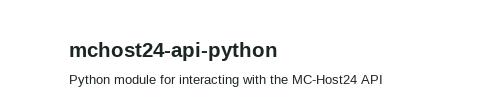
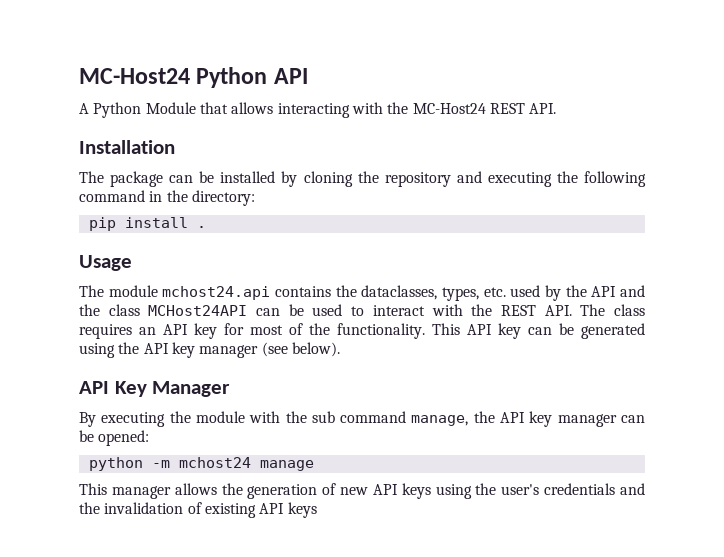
[69,42,278,61] [69,75,383,87] mchost24-api-python // Python module for interacting with the MC-Host24 API -> [79,67,308,88] [79,102,557,118] [79,140,175,154] [79,171,646,187] [79,190,255,206] [88,217,206,231] [79,255,132,271] [79,285,645,301] [79,304,645,316] [79,323,645,339] [79,342,340,358] [79,381,231,397] [79,411,646,427] [79,430,150,446] [88,457,314,471] [79,483,645,499] [79,502,317,518] MC-Host24 Python API // A Python Module that allows interacting with the MC-Host24 REST API. // Installation // The package can be installed by cloning the repository and executing the following command in the directory: // pip install . // Usage // The module mchost24.api contains the dataclasses, types, etc. used by the API and the class MCHost24API can be used to interact with the REST API. The class requires an API key for most of the functionality. This API key can be generated using the API key manager (see below). // API Key Manager // By executing the module with the sub command manage, the API key manager can be opened: // python -m mchost24 manage // This manager allows the generation of new API keys using the user's credentials and the invalidation of existing API keys

